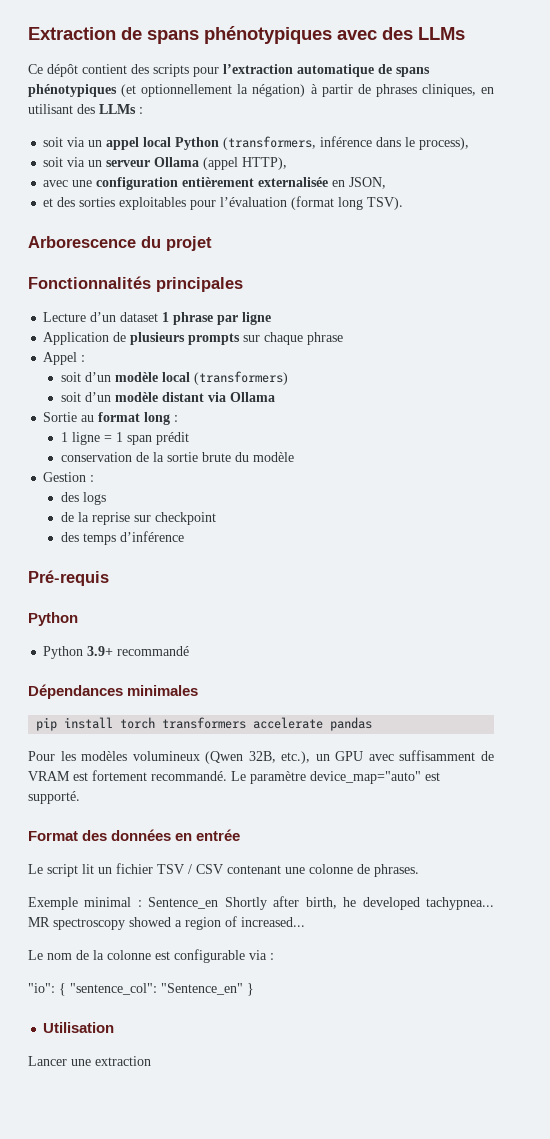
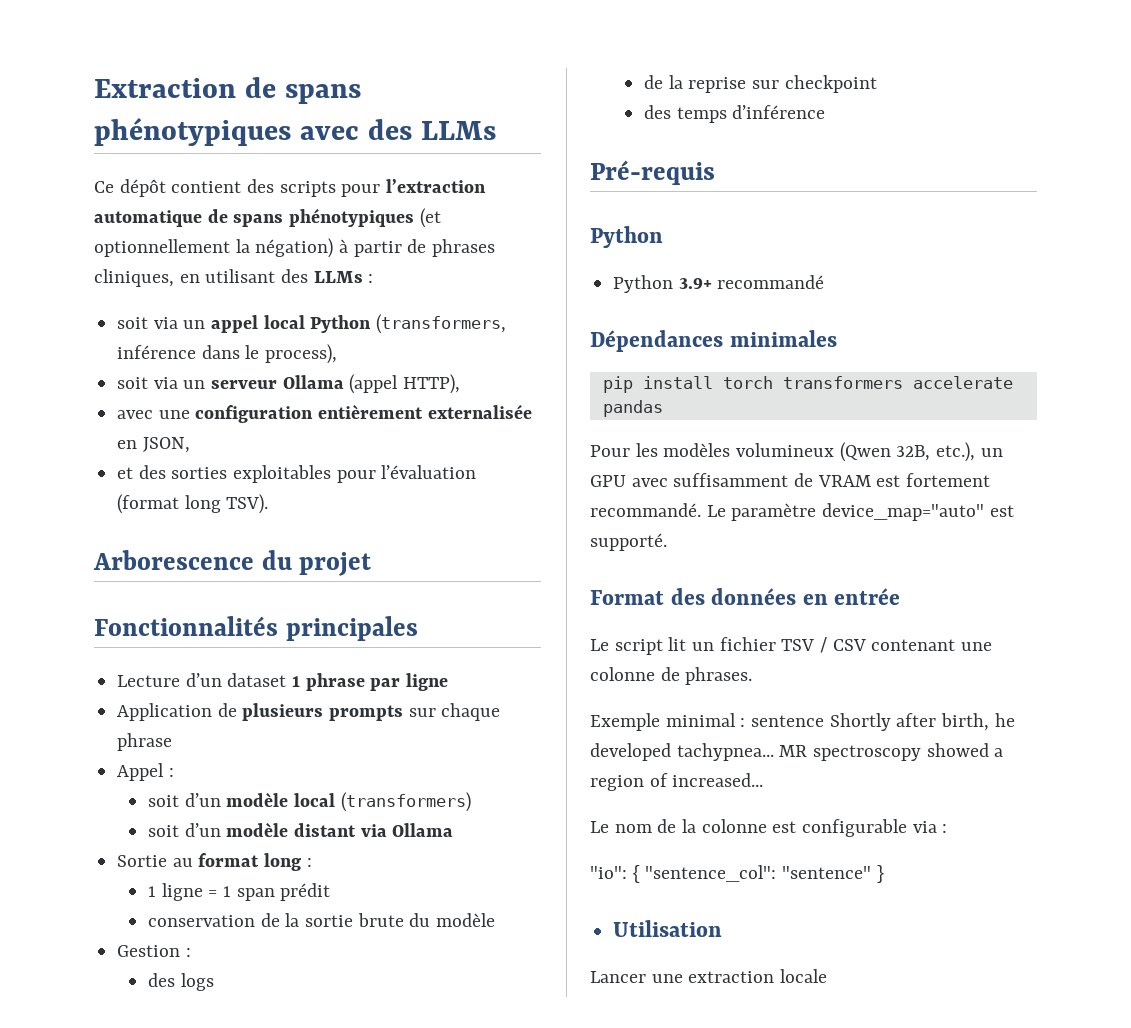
[148,897,219,909] Sentence_en -> [751,715,825,727] sentence
[161,983,243,995] "Sentence_en" -> [782,866,872,879] "sentence"
(151, 1061) none -> [780,969,828,983] locale

